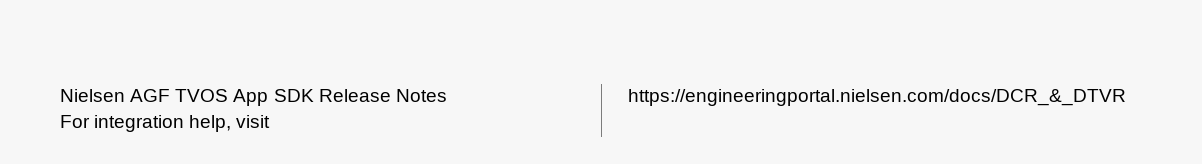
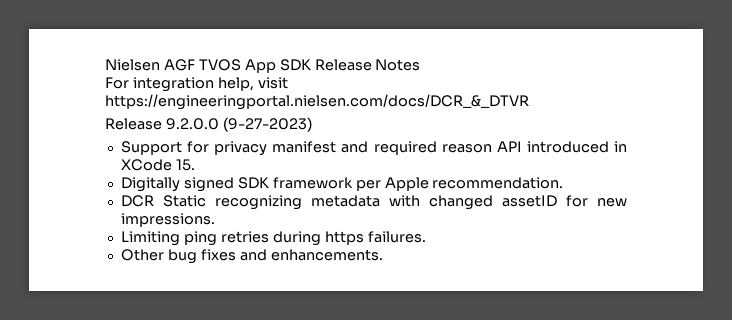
(1126, 97) none -> [105,117,312,132] [120,141,627,156] [120,159,195,171] [120,177,564,192] [120,195,628,210] [120,213,215,227] [120,231,426,246] [120,249,383,264] // Release 9.2.0.0 (9-27-2023) // Support for privacy manifest and required reason API introduced in XCode 15. // Digitally signed SDK framework per Apple recommendation. // DCR Static recognizing metadata with changed assetID for new impressions. // Limiting ping retries during https failures. // Other bug fixes and enhancements.

